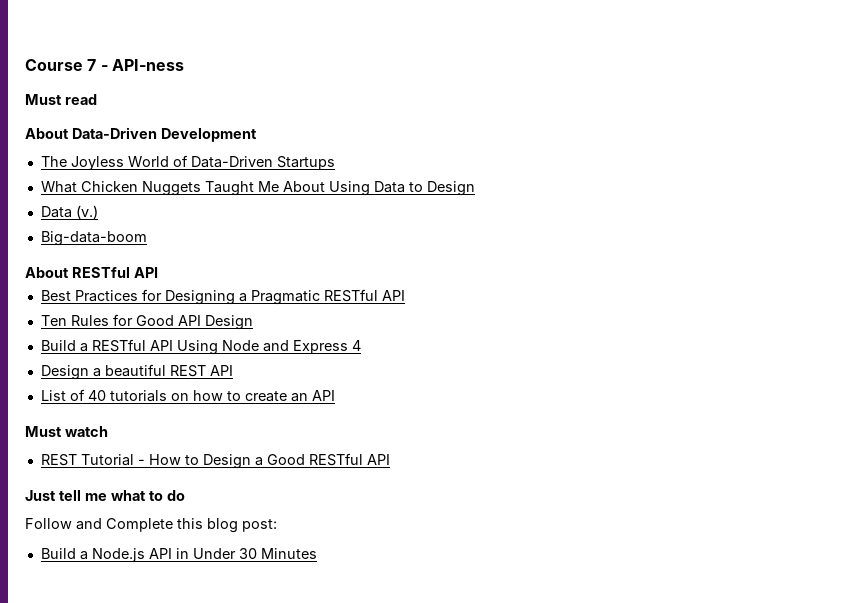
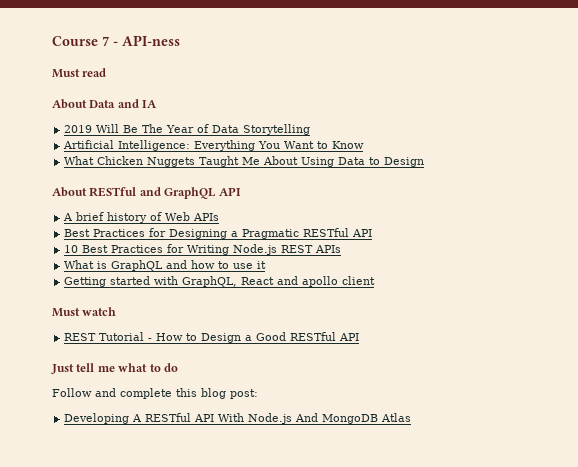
[71,127,257,142] [40,155,335,170] Data-Driven Development // The Joyless World of Data-Driven Startups -> [89,99,158,108] [64,124,311,135] [63,140,365,151] Data and IA // 2019 Will Be The Year of Data Storytelling // Artificial Intelligence: Everything You Want to Know
[40,205,98,219] [40,231,147,246] // Data (v.) // Big-data-boom -> (425, 162) none
[133,267,158,278] API -> [139,187,241,199] [63,212,220,223] and GraphQL API // A brief history of Web APIs
[40,314,253,330] [40,339,361,355] [40,364,233,380] [40,389,335,402] Ten Rules for Good API Design // Build a RESTful API Using Node and Express 4 // Design a beautiful REST API // List of 40 tutorials on how to create an API -> [64,244,342,255] [64,260,267,271] [64,276,376,287] 10 Best Practices for Writing Node.js REST APIs // What is GraphQL and how to use it // Getting started with GraphQL, React and apollo client
[106,518,173,532] Complete -> [120,388,172,399] complete
[40,548,317,562] Build a Node.js API in Under 30 Minutes -> [64,413,412,424] Developing A RESTful API With Node.js And MongoDB Atlas

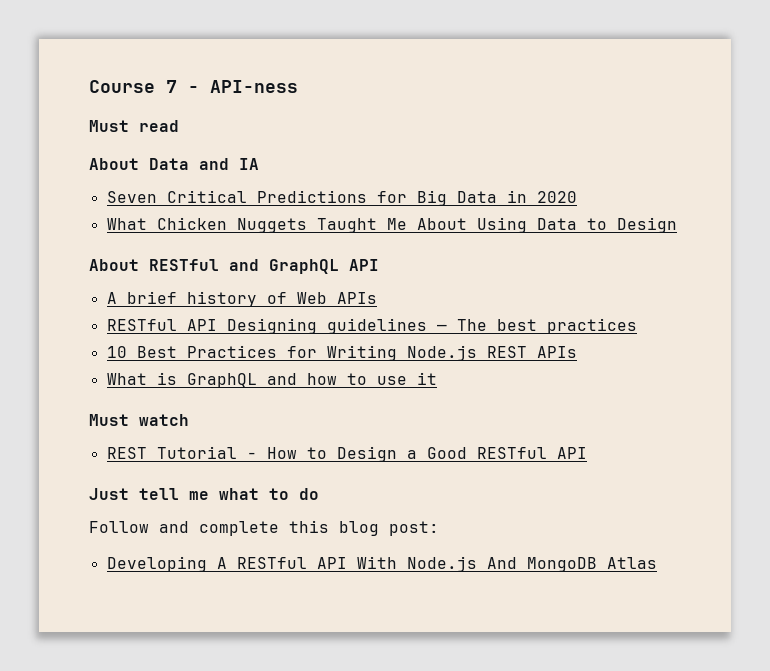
[64,124,311,135] [63,140,365,151] 2019 Will Be The Year of Data Storytelling // Artificial Intelligence: Everything You Want to Know -> [106,190,577,206] Seven Critical Predictions for Big Data in 2020
[64,228,373,239] Best Practices for Designing a Pragmatic RESTful API -> [106,318,637,334] RESTful API Designing guidelines — The best practices
[64,276,376,287] // Getting started with GraphQL, React and apollo client -> (437, 378) none

